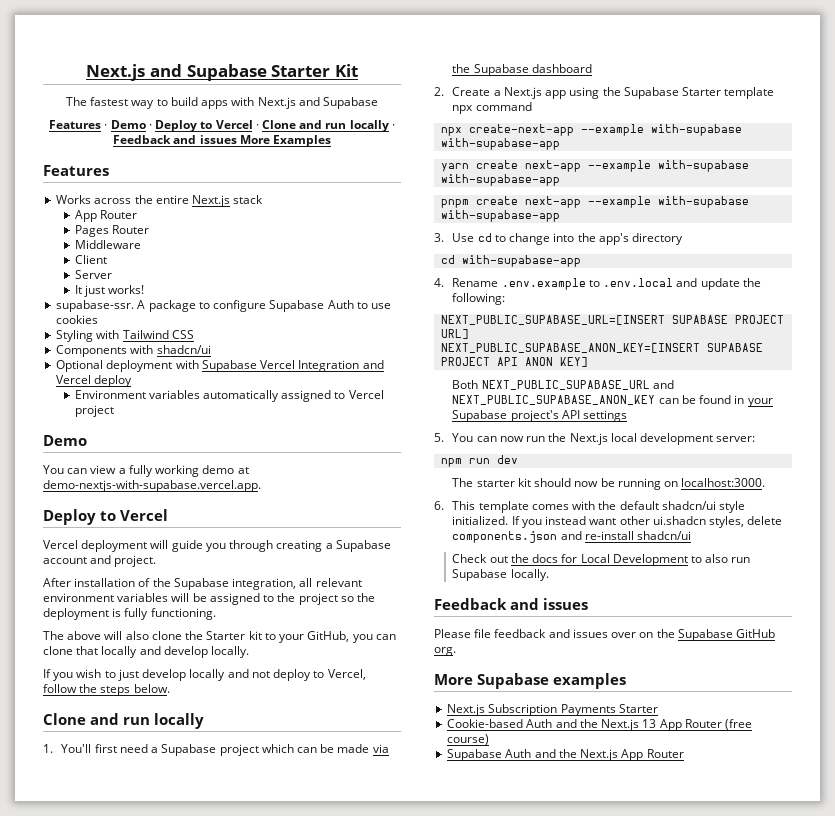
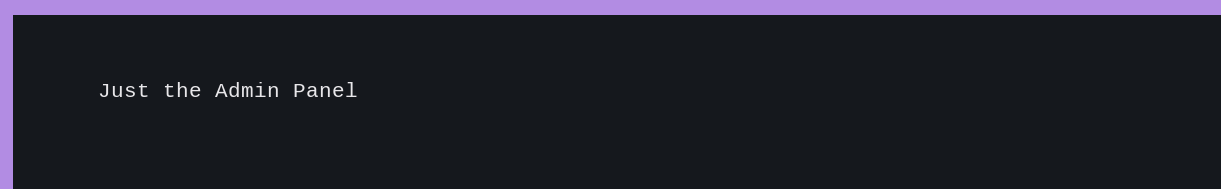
[86,64,358,81] [65,97,379,109] [49,120,395,132] [113,135,331,147] [43,165,109,176] [56,195,264,207] [74,210,137,222] [74,225,149,237] [74,240,141,249] [74,255,107,264] [74,270,112,279] [74,285,144,297] [56,300,392,312] [56,315,99,324] [56,330,194,342] [56,345,211,357] [56,360,384,372] [56,375,133,387] [74,390,384,402] [74,405,114,417] [43,435,87,446] [43,465,249,477] [43,480,261,492] [43,509,169,525] [43,540,391,552] [43,555,157,567] [43,578,362,590] [43,593,376,605] [43,608,216,620] [43,631,396,643] [43,646,250,658] [43,669,366,681] [43,684,170,696] [43,713,205,729] [43,744,389,756] [452,64,592,76] [434,87,775,99] [452,102,532,114] [441,124,743,136] [441,138,561,150] [441,160,750,172] [441,174,561,186] [441,196,750,208] [441,210,561,222] [434,233,683,245] [441,255,582,267] [434,278,761,290] [452,293,506,305] [441,315,785,325] [441,329,470,339] [441,343,764,353] [441,357,589,367] [452,380,674,390] [452,395,773,407] [452,410,628,422] [434,433,756,445] [441,455,519,467] [452,478,766,490] [434,501,745,513] [452,516,783,528] [452,531,692,543] [452,554,751,566] [452,569,549,581] [434,598,589,610] [434,629,776,641] [434,647,456,656] [434,673,627,689] [447,704,658,716] [447,719,753,731] [447,734,490,745] [447,749,684,761] Next.js and Supabase Starter Kit // The fastest way to build apps with Next.js and Supabase // Features · Demo · Deploy to Vercel · Clone and run locally · Feedback and issues More Examples // Features // Works across the entire Next.js stack // App Router // Pages Router // Middleware // Client // Server // It just works! // supabase-ssr. A package to configure Supabase Auth to use cookies // Styling with Tailwind CSS // Components with shadcn/ui // Optional deployment with Supabase Vercel Integration and Vercel deploy // Environment variables automatically assigned to Vercel project // Demo // You can view a fully working demo at demo-nextjs-with-supabase.vercel.app. // Deploy to Vercel // Vercel deployment will guide you through creating a Supabase account and project. // After installation of the Supabase integration, all relevant environment variables will be assigned to the project so the deployment is fully functioning. // The above will also clone the Starter kit to your GitHub, you can clone that locally and develop locally. // If you wish to just develop locally and not deploy to Vercel, follow the steps below. // Clone and run locally // 1. You'll first need a Supabase project which can be made via the Supabase dashboard // 2. Create a Next.js app using the Supabase Starter template npx command // npx create-next-app --example with-supabase with-supabase-app // yarn create next-app --example with-supabase with-supabase-app // pnpm create next-app --example with-supabase with-supabase-app // 3. Use cd to change into the app's directory // cd with-supabase-app // 4. Rename .env.example to .env.local and update the following: // NEXT_PUBLIC_SUPABASE_URL=[INSERT SUPABASE PROJECT URL] // NEXT_PUBLIC_SUPABASE_ANON_KEY=[INSERT SUPABASE PROJECT API ANON KEY] // Both NEXT_PUBLIC_SUPABASE_URL and NEXT_PUBLIC_SUPABASE_ANON_KEY can be found in your Supabase project's API settings // 5. You can now run the Next.js local development server: // npm run dev // The starter kit should now be running on localhost:3000. // 6. This template comes with the default shadcn/ui style initialized. If you instead want other ui.shadcn styles, delete components.json and re-install shadcn/ui // Check out the docs for Local Development to also run Supabase locally. // Feedback and issues // Please file feedback and issues over on the Supabase GitHub org. // More Supabase examples // Next.js Subscription Payments Starter // Cookie-based Auth and the Next.js 13 App Router (free course) // Supabase Auth and the Next.js App Router -> [98,82,358,97] Just the Admin Panel

